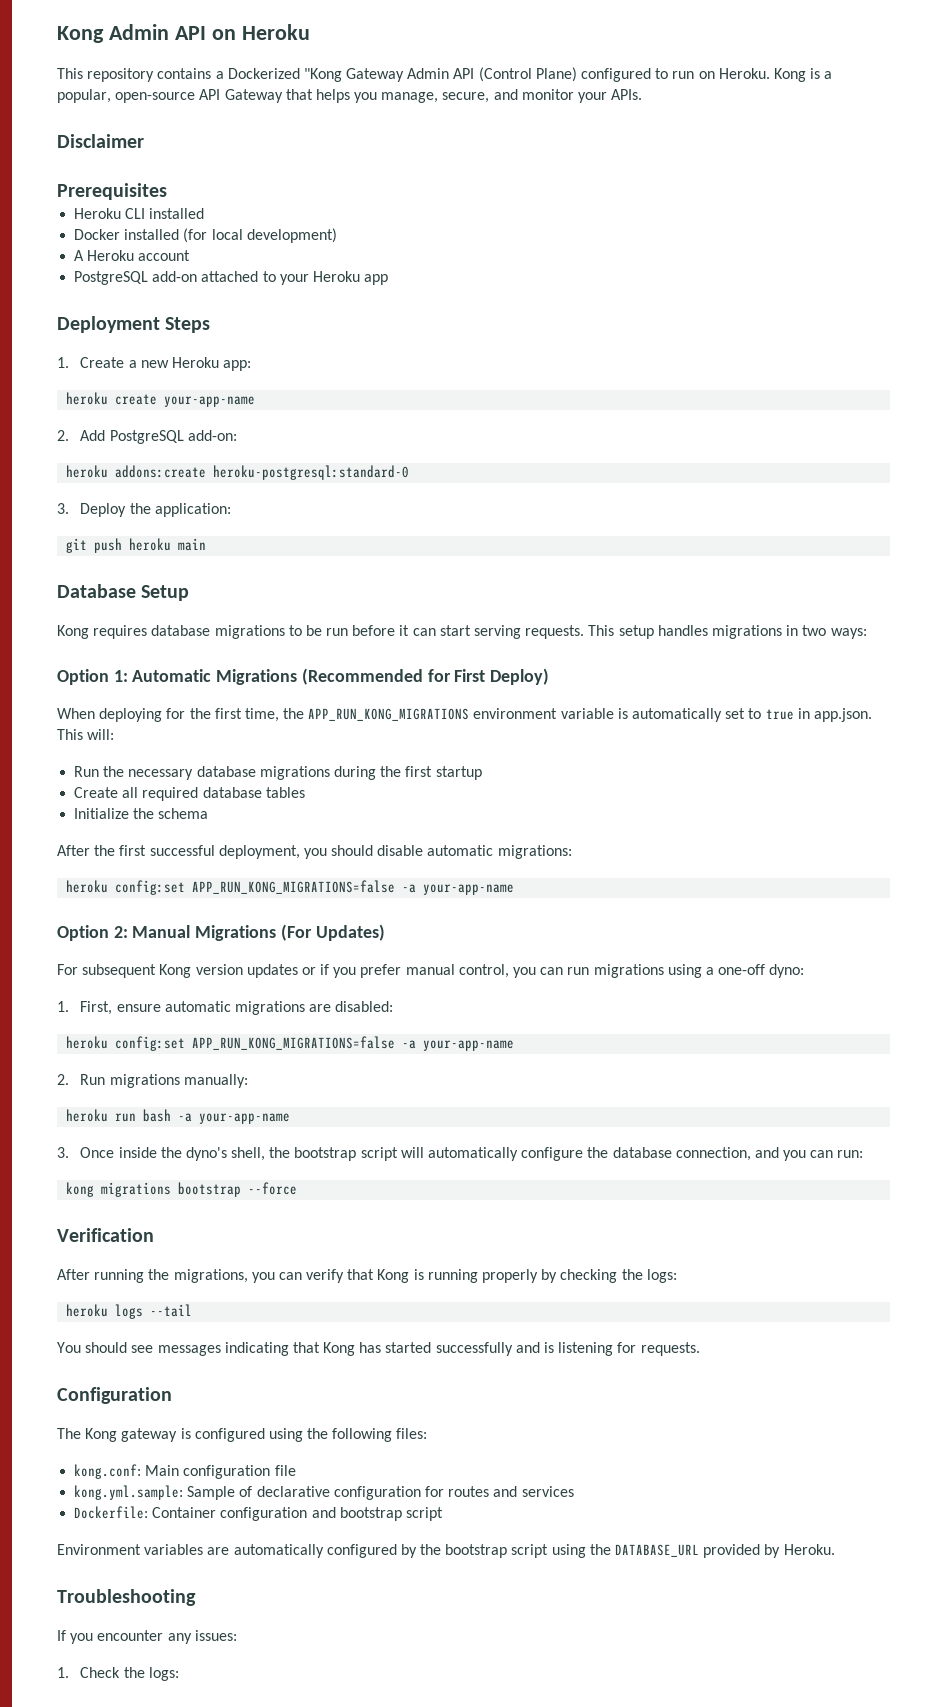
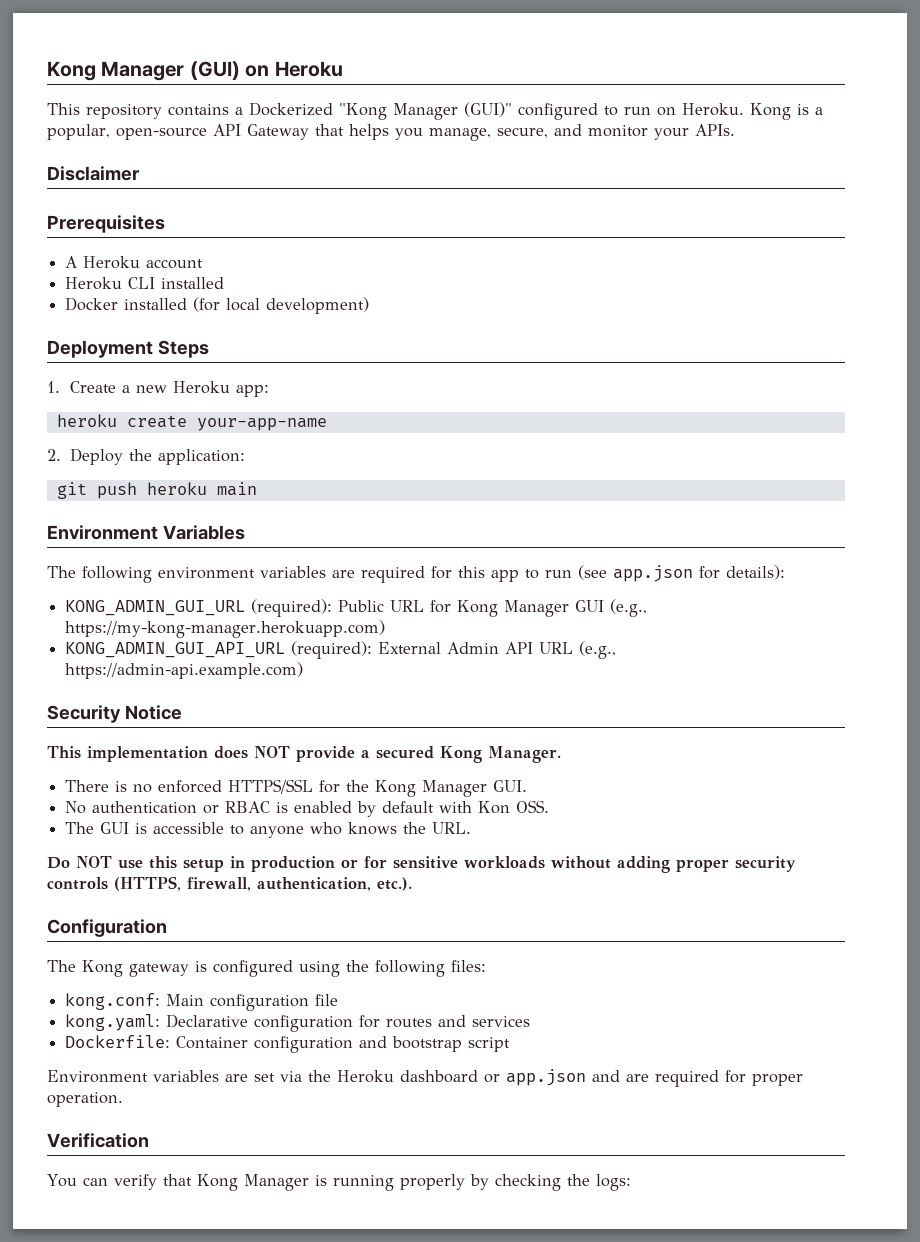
[57,24,206,43] Kong Admin API -> [47,61,240,81] Kong Manager (GUI)
[346,67,577,82] Gateway Admin API (Control Plane) -> [393,102,512,120] Manager (GUI)"
(167, 191) none -> [65,256,204,269] // A Heroku account
[74,250,191,261] [74,271,389,285] // A Heroku account // PostgreSQL add-on attached to your Heroku app -> (370, 305) none
[80,430,237,444] [66,465,410,480] [57,503,69,514] Add PostgreSQL add-on: // heroku addons:create heroku-postgresql:standard-0 // 3. -> (61, 455) none
[57,584,190,601] [57,625,867,639] [57,668,550,685] [57,708,872,722] [57,729,115,740] [74,766,482,780] [74,787,305,801] [74,808,209,819] [57,845,572,859] [66,880,515,895] [57,924,385,941] [57,964,805,978] [57,1001,394,1015] [66,1036,515,1051] [57,1074,248,1088] [66,1109,291,1124] [57,1147,864,1161] [66,1182,298,1197] [57,1228,154,1242] [57,1269,677,1283] [66,1304,193,1319] [57,1342,700,1356] Database Setup // Kong requires database migrations to be run before it can start serving requests. This setup handles migrations in two ways: // Option 1: Automatic Migrations (Recommended for First Deploy) // When deploying for the first time, the APP_RUN_KONG_MIGRATIONS environment variable is automatically set to true in app.json. This will: // Run the necessary database migrations during the first startup // Create all required database tables // Initialize the schema // After the first successful deployment, you should disable automatic migrations: // heroku config:set APP_RUN_KONG_MIGRATIONS=false -a your-app-name // Option 2: Manual Migrations (For Updates) // For subsequent Kong version updates or if you prefer manual control, you can run migrations using a one-off dyno: // 1. First, ensure automatic migrations are disabled: // heroku config:set APP_RUN_KONG_MIGRATIONS=false -a your-app-name // 2. Run migrations manually: // heroku run bash -a your-app-name // 3. Once inside the dyno's shell, the bootstrap script will automatically configure the database connection, and you can run: // kong migrations bootstrap --force // Verification // After running the migrations, you can verify that Kong is running properly by checking the logs: // heroku logs --tail // You should see messages indicating that Kong has started successfully and is listening for requests. -> [47,525,245,540] [47,565,785,583] [65,599,648,617] [65,620,386,638] [65,641,617,659] [65,662,304,679] [47,705,182,723] [47,746,561,763] [65,779,528,797] [65,800,550,817] [65,822,472,838] [47,856,796,873] [47,876,412,891] Environment Variables // The following environment variables are required for this app to run (see app.json for details): // KONG_ADMIN_GUI_URL (required): Public URL for Kong Manager GUI (e.g., https://my-kong-manager.herokuapp.com) // KONG_ADMIN_GUI_API_URL (required): External Admin API URL (e.g., https://admin-api.example.com) // Security Notice // This implementation does NOT provide a secured Kong Manager. // There is no enforced HTTPS/SSL for the Kong Manager GUI. // No authentication or RBAC is enabled by default with Kon OSS. // The GUI is accessible to anyone who knows the URL. // Do NOT use this setup in production or for sensitive workloads without adding proper security controls (HTTPS, firewall, authentication, etc.).
[74,1485,330,1500] kong.yml.sample: Sample of declarative -> [65,1014,249,1031] kong.yaml: Declarative
[233,1544,835,1558] [57,1589,196,1606] [57,1630,237,1644] [57,1667,121,1678] automatically configured by the bootstrap script using the DATABASE_URL provided by Heroku. // Troubleshooting // If you encounter any issues: // 1. Check -> [254,1069,803,1087] [47,1092,123,1107] [47,1133,149,1148] [47,1174,561,1191] set via the Heroku dashboard or app.json and are required for proper operation. // Verification // You can verify that Kong Manager is running properly by checking

